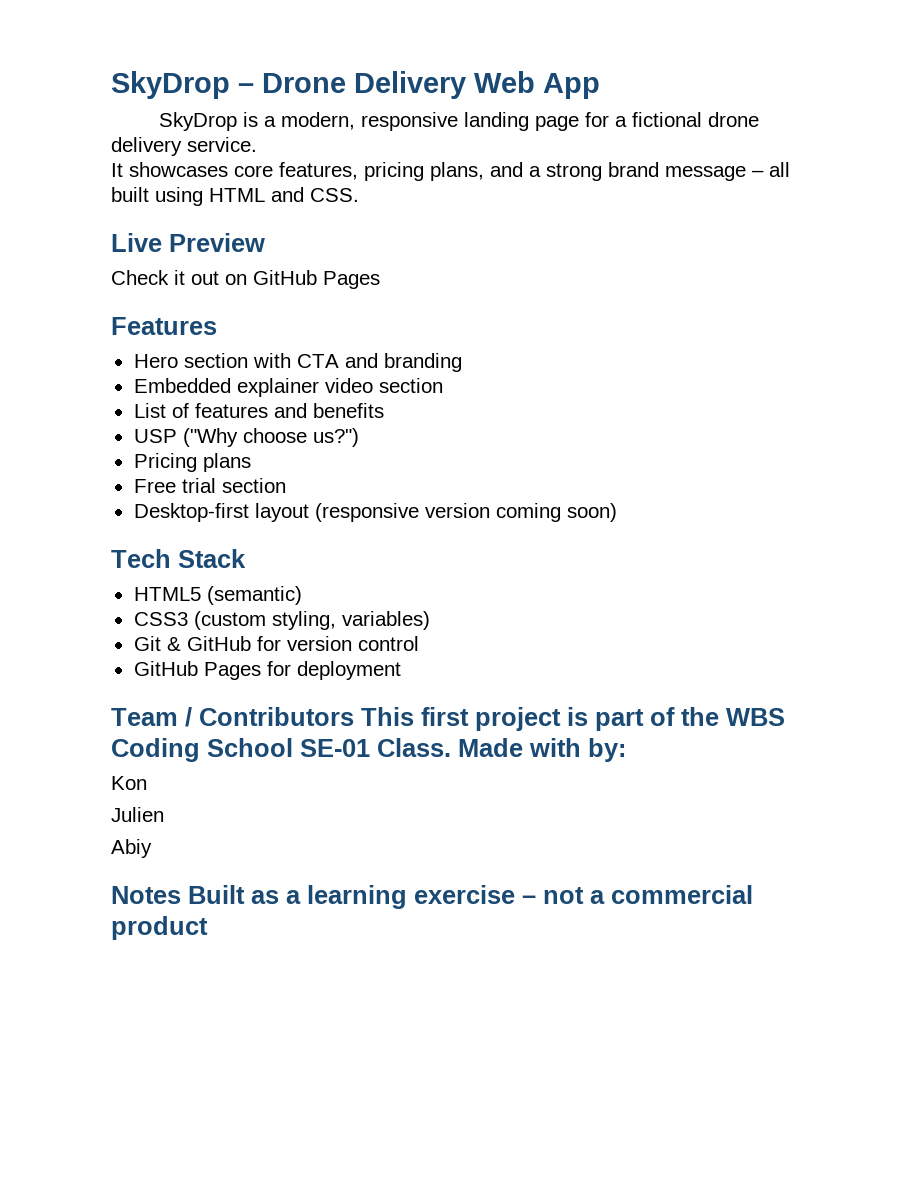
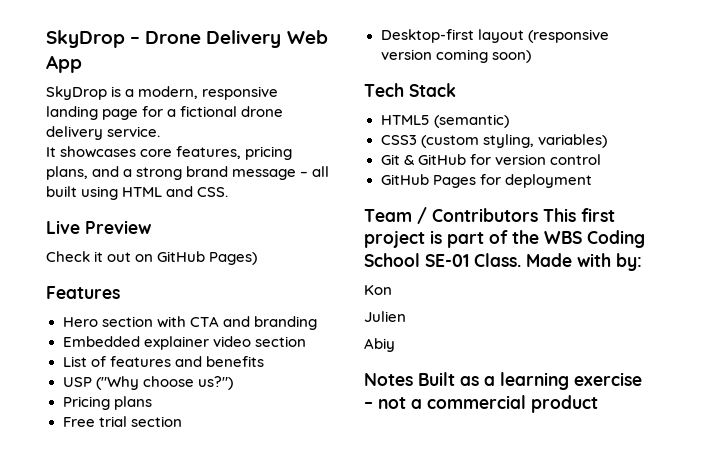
[323,271,380,289] Pages -> [209,252,258,265] Pages)

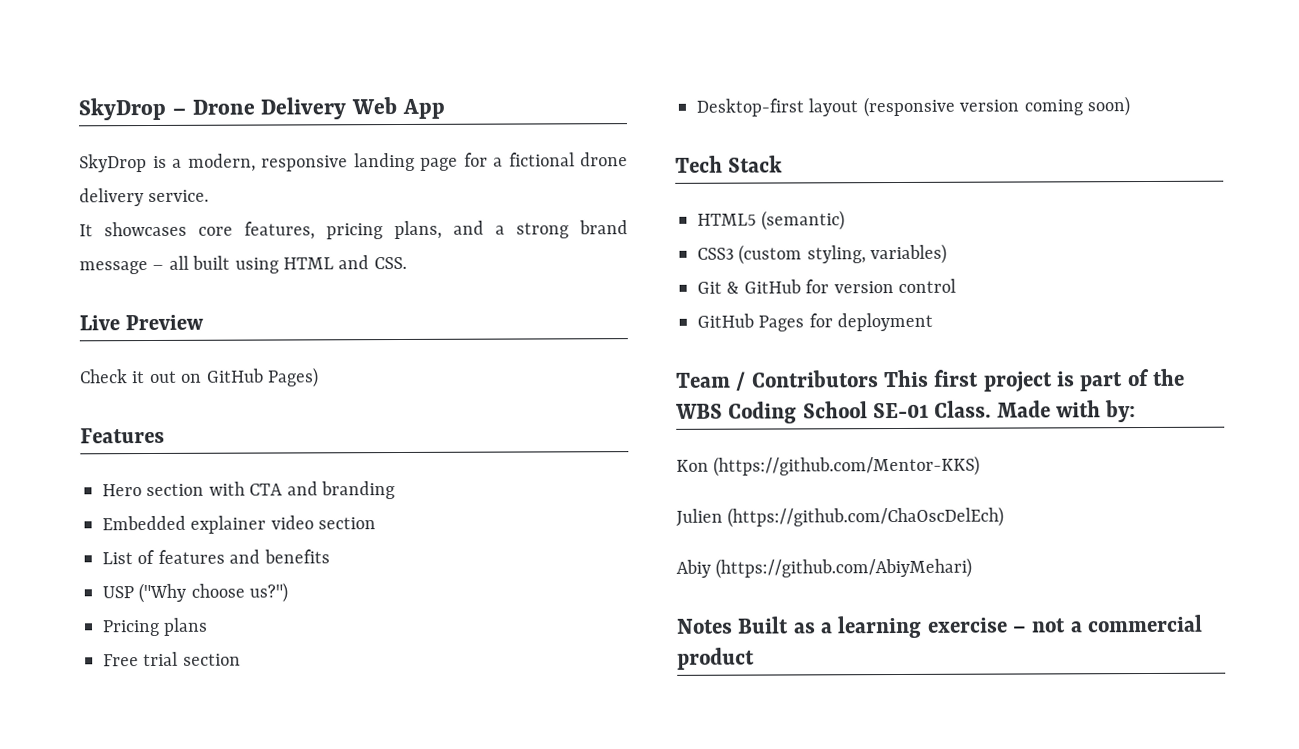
(392, 290) none -> [713,455,981,477] (https://github.com/Mentor-KKS)
(406, 316) none -> [727,506,1005,528] (https://github.com/ChaOscDelEch)
(395, 345) none -> [715,557,973,579] (https://github.com/AbiyMehari)

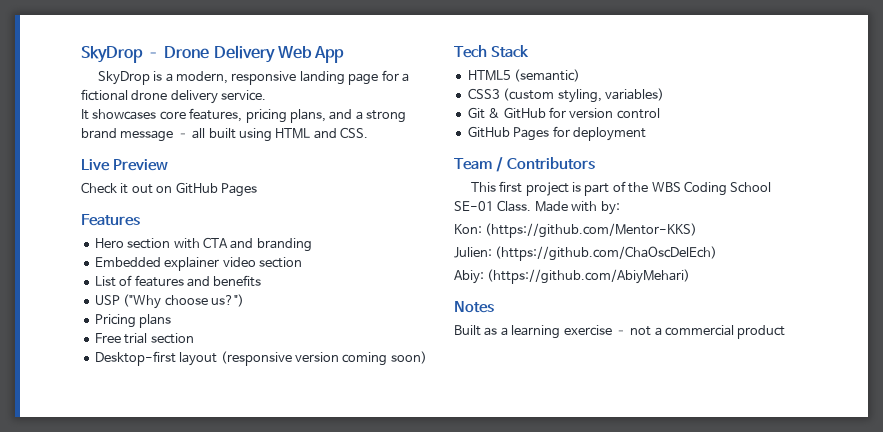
[267,367,319,388] Pages) -> [220,183,257,197] Pages
(879, 379) none -> (595, 163) //
[676,459,709,472] Kon -> [454,224,482,234] Kon:
[676,508,723,526] Julien -> [454,247,492,258] Julien:
[676,559,711,578] Abiy -> [454,270,484,284] Abiy:
(733, 626) none -> (494, 307) //

